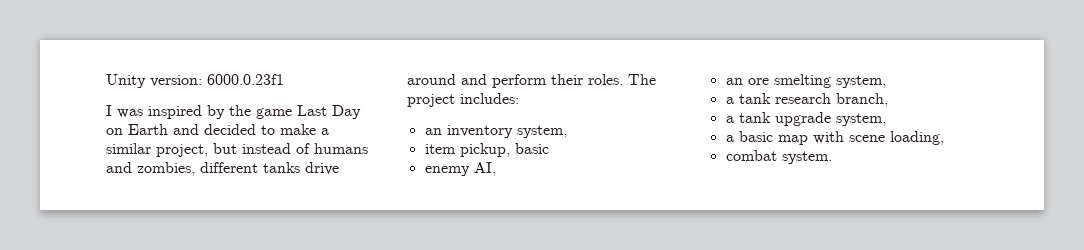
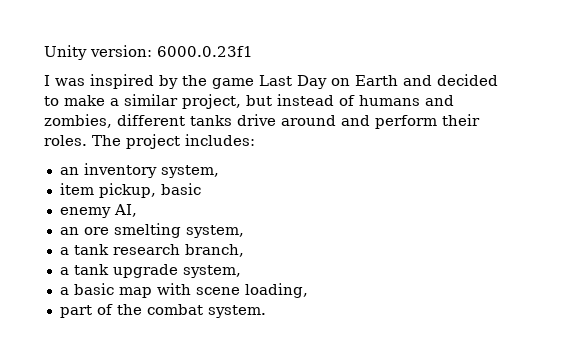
(944, 138) none -> [59,304,142,318] part of the

